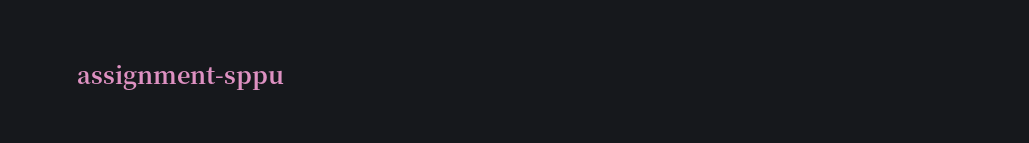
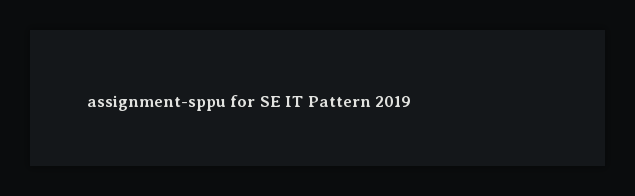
(284, 77) none -> [230,95,412,107] for SE IT Pattern 2019

